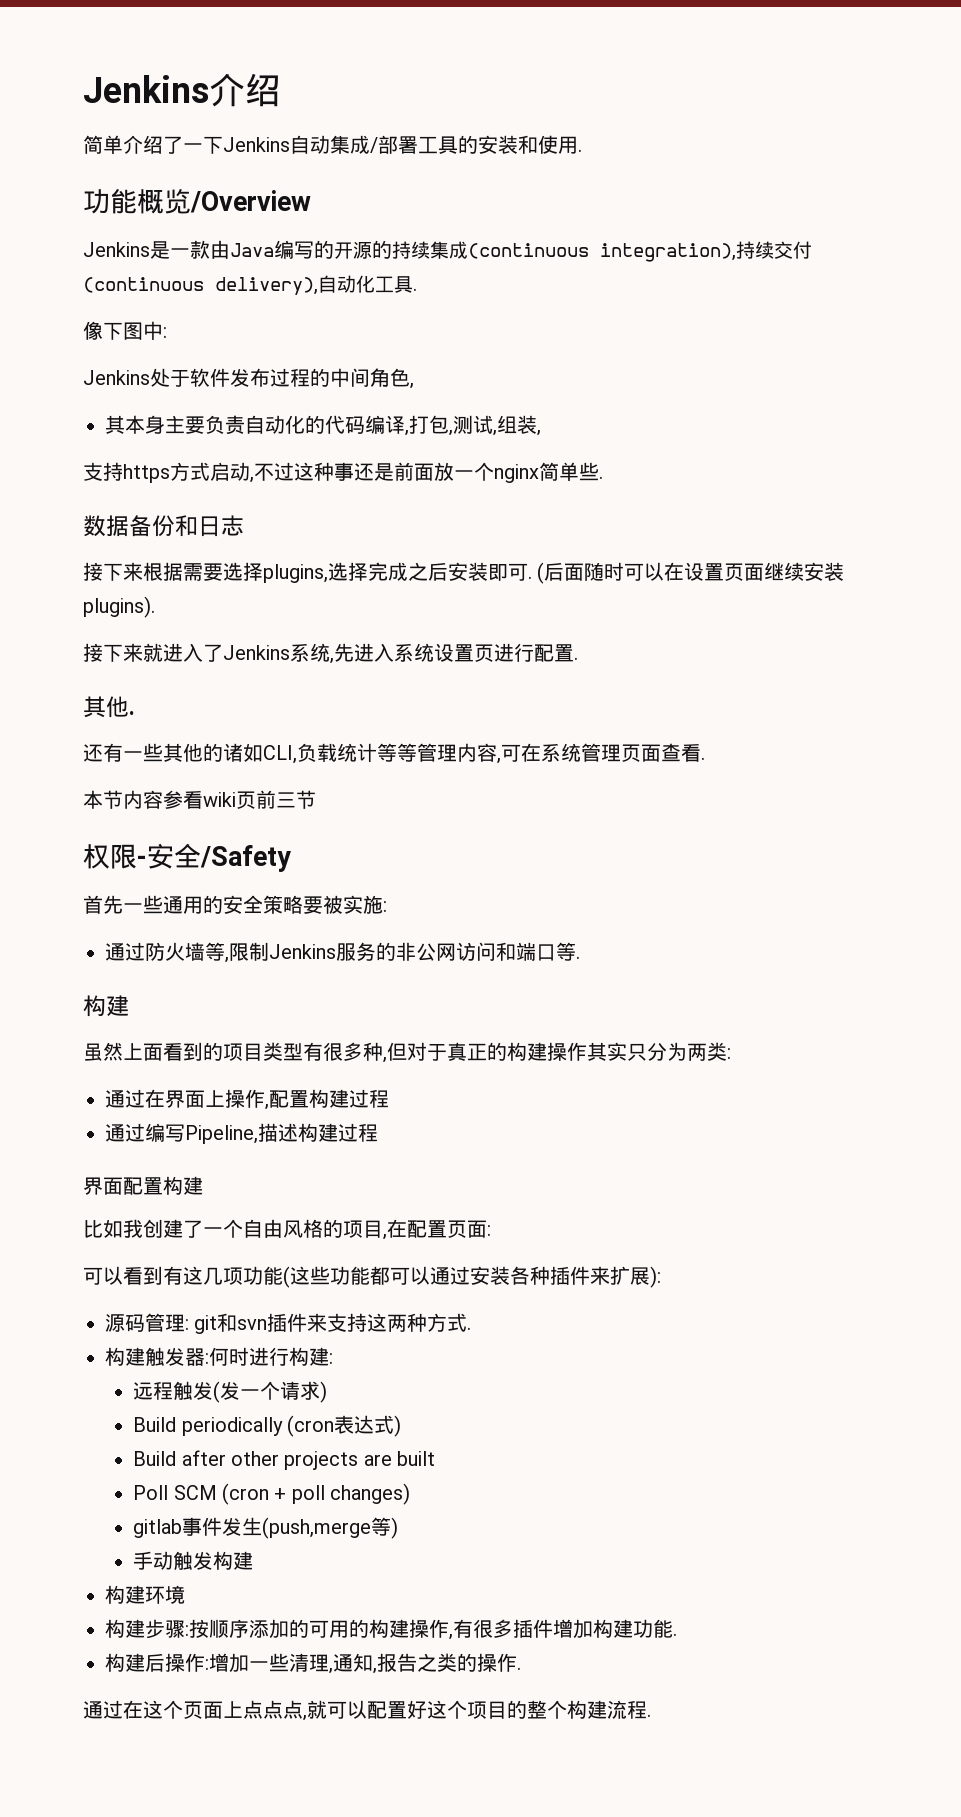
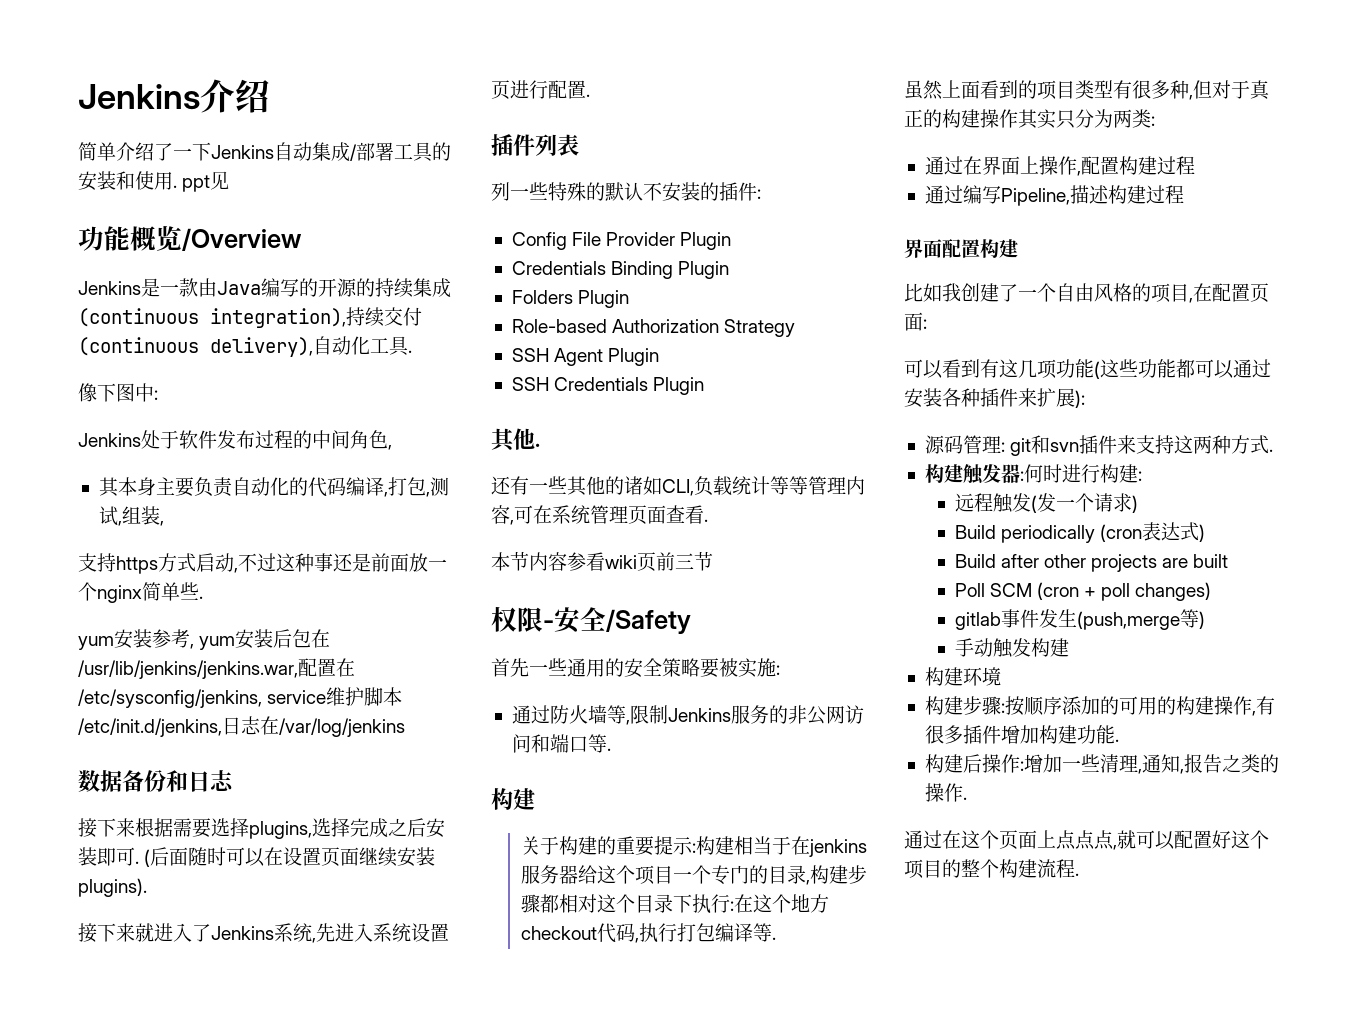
(582, 150) none -> [182,171,230,192] ppt见
(603, 477) none -> [78,629,331,650] [78,658,355,679] [78,687,403,708] [78,716,405,737] // yum安装参考, yum安装后包在/usr/lib/jenkins/jenkins.war,配置在/etc/sysconfig/jenkins, service维护脚本/etc/init.d/jenkins,日志在/var/log/jenkins
(578, 658) none -> [491,134,579,156] [491,182,761,202] [511,232,732,250] [511,261,730,279] [511,290,630,308] [511,319,796,337] [511,348,660,366] [511,377,705,395] // 插件列表 // 列一些特殊的默认不安装的插件: // Config File Provider Plugin // Credentials Binding Plugin // Folders Plugin // Role-based Authorization Strategy // SSH Agent Plugin // SSH Credentials Plugin
(129, 1006) none -> [520,836,867,857] [520,865,867,885] [520,894,829,914] [520,923,776,943] // 关于构建的重要提示:构建相当于在jenkins服务器给这个项目一个专门的目录,构建步骤都相对这个目录下执行:在这个地方checkout代码,执行打包编译等.

